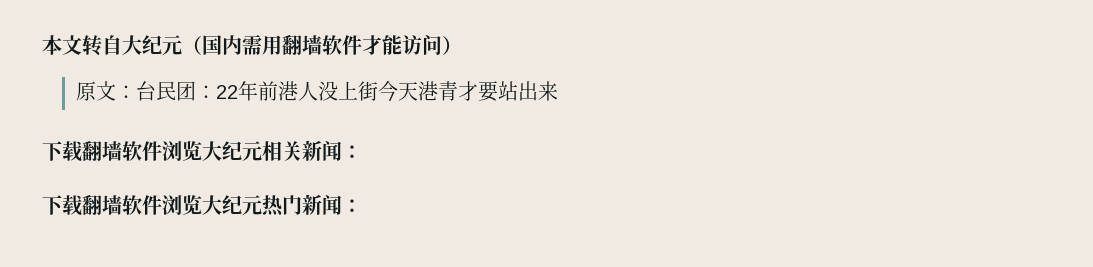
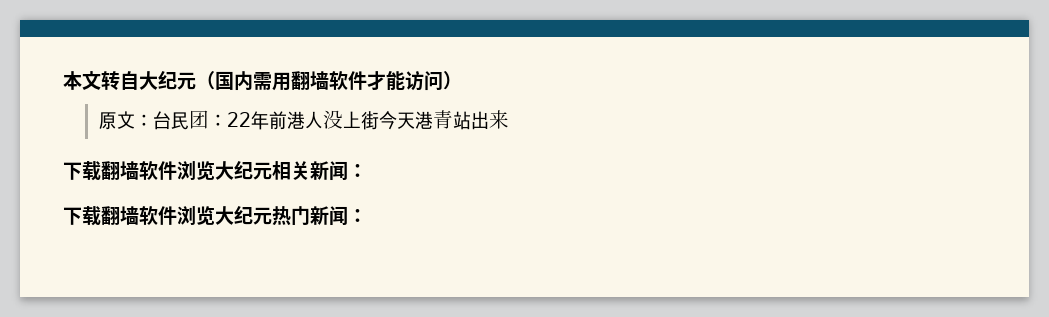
[458,81,499,102] 才要 -> (453, 119) none

